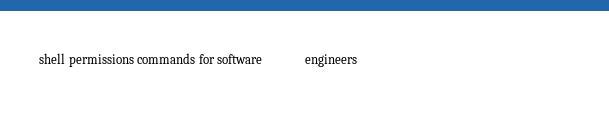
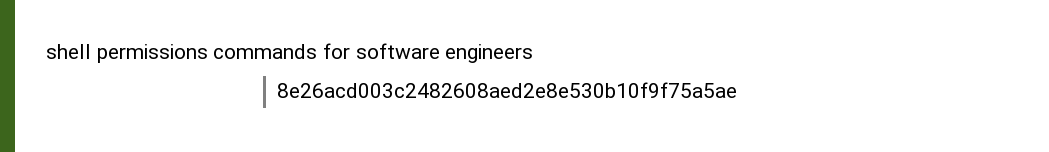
(357, 60) none -> [277,82,738,98] // 8e26acd003c2482608aed2e8e530b10f9f75a5ae

